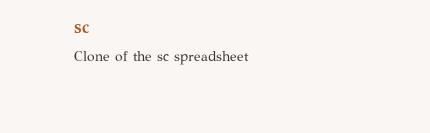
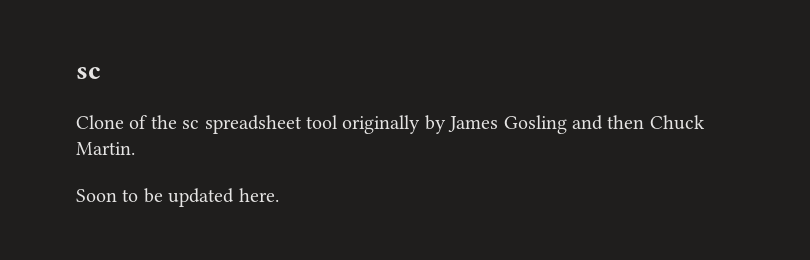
(249, 58) none -> [306,115,705,134] [76,142,135,155] [76,188,279,207] tool originally by James Gosling and then Chuck Martin. // Soon to be updated here.

